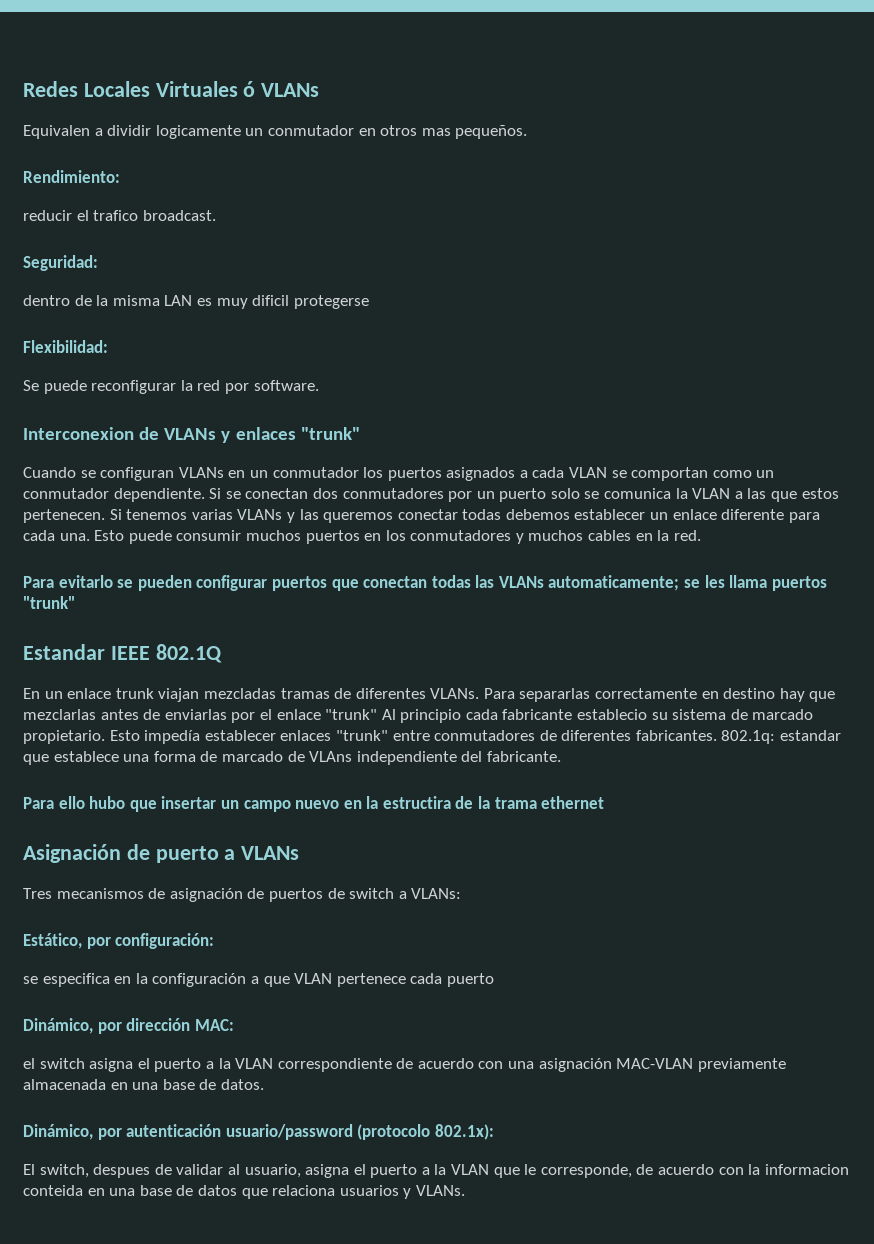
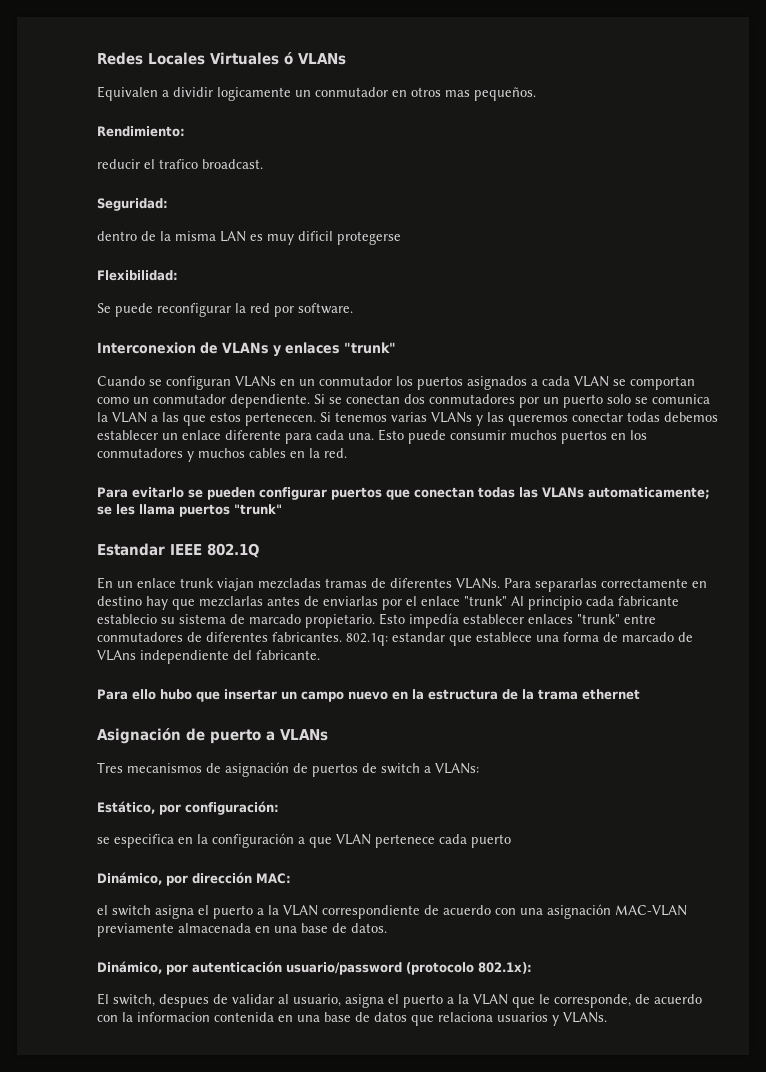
[382,796,451,809] estructira -> [428,689,498,700] estructura
[23,1185,83,1196] conteida -> [214,1012,274,1022] contenida

